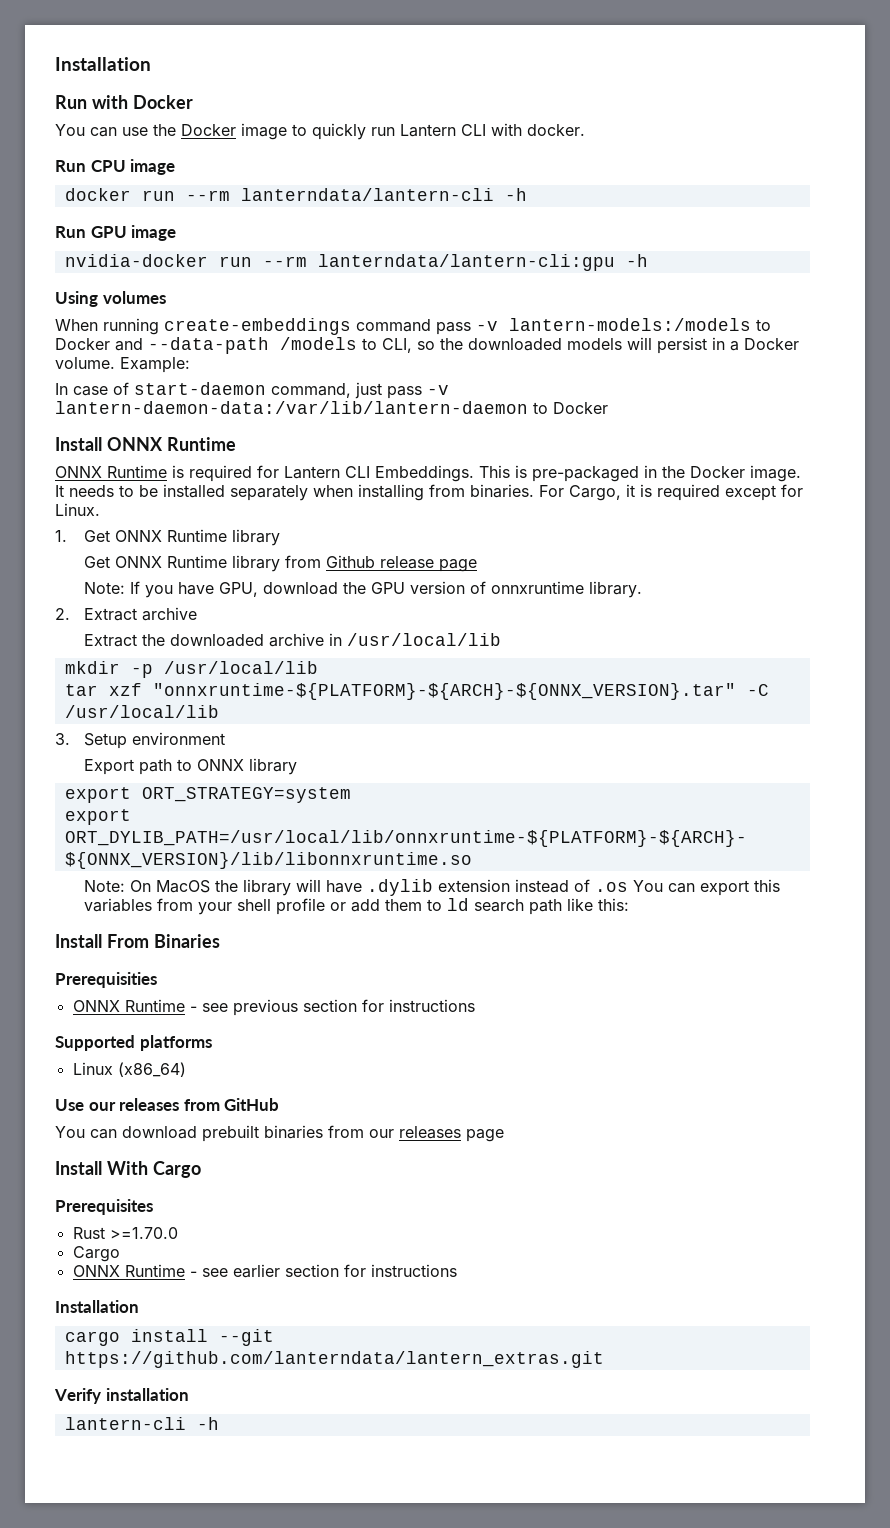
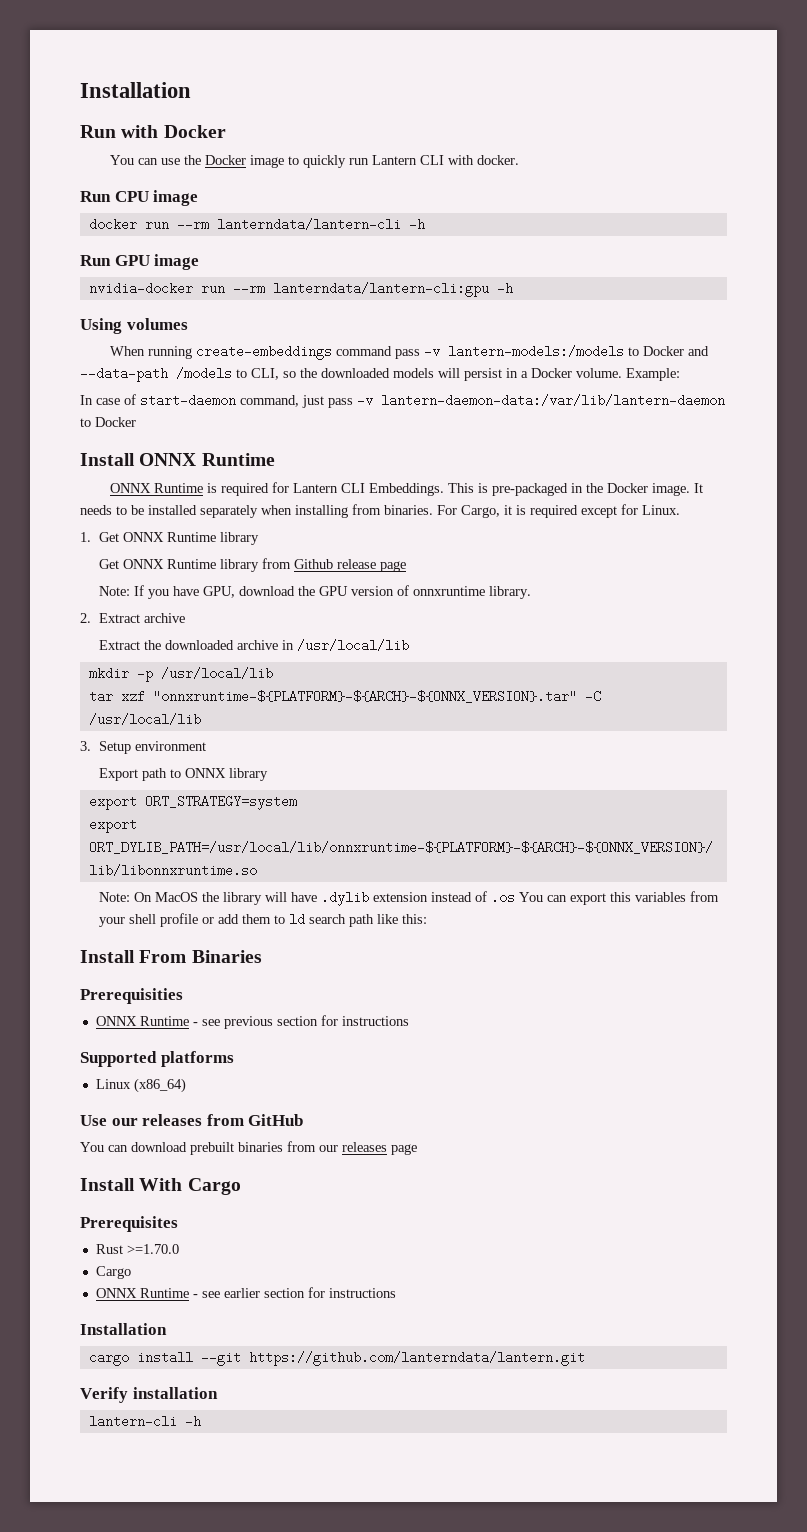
[64,1351,604,1368] https://github.com/lanterndata/lantern_extras.git -> [248,1351,585,1366] https://github.com/lanterndata/lantern.git

